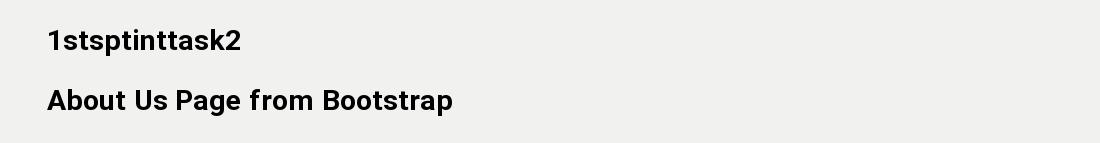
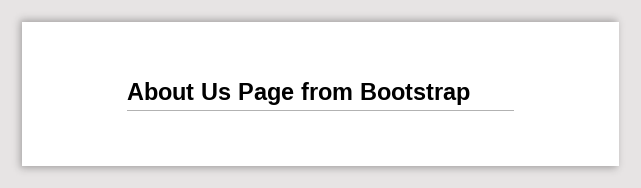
[47,29,241,56] 1stsptinttask2 // -> (127, 91) none

